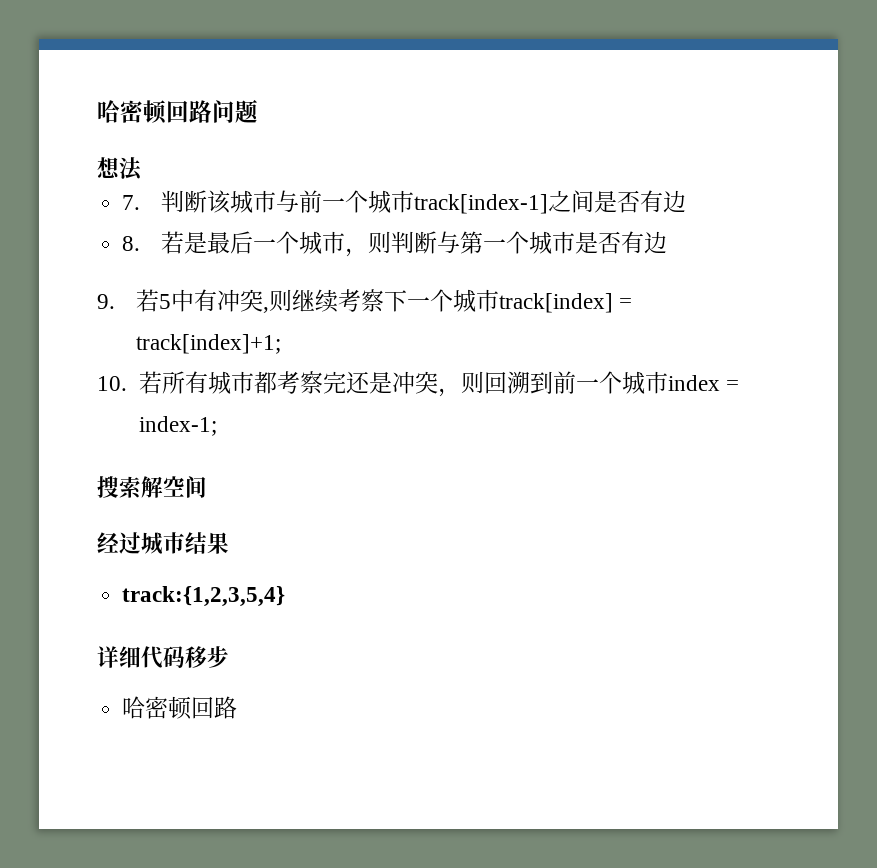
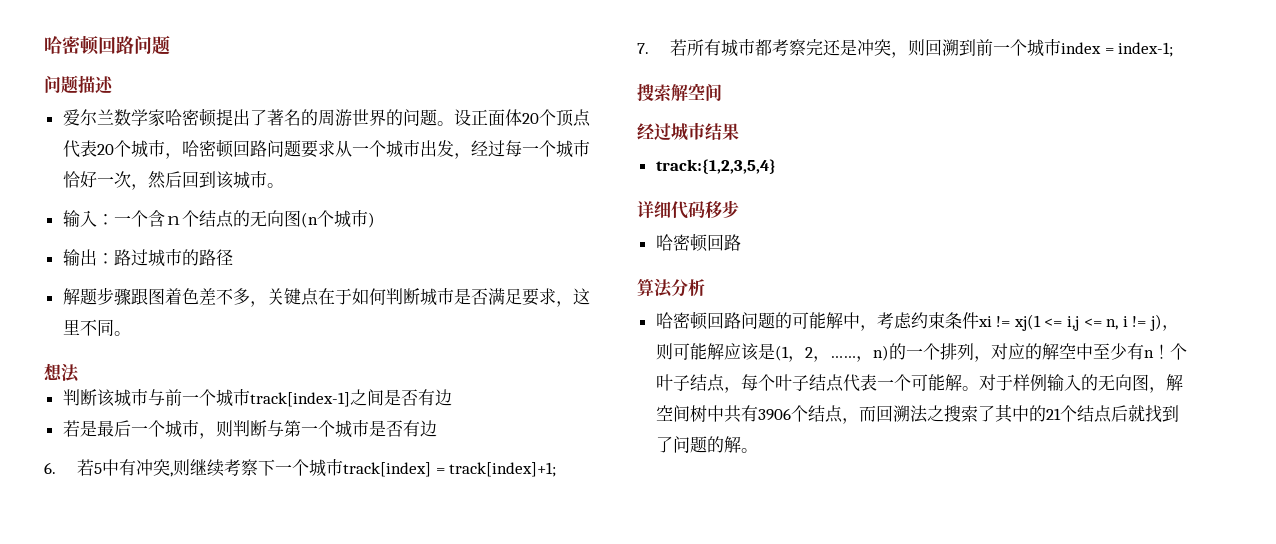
[97,99,258,124] 哈密顿回路问题 -> [44,35,170,55] [44,75,114,94] [62,108,591,127] [62,139,590,159] [62,171,284,190] [62,210,375,228] [62,249,233,267] [62,287,590,307] [62,319,131,336] 哈密顿回路问题 // 问题描述 // 爱尔兰数学家哈密顿提出了著名的周游世界的问题。设正面体20个顶点代表20个城市，哈密顿回路问题要求从一个城市出发，经过每一个城市恰好一次，然后回到该城市。 // 输入：一个含ｎ个结点的无向图(n个城市) // 输出：路过城市的路径 // 解题步骤跟图着色差不多，关键点在于如何判断城市是否满足要求，这里不同。
[122,195,141,210] 7. -> (80, 373) none
[122,236,141,251] 8. -> (452, 397) none
[97,294,115,309] 9. -> [44,462,56,474] 6.
[97,376,127,391] 10. -> [637,43,649,54] 7.
(238, 707) none -> [637,278,705,298] [655,311,1180,331] [655,343,1187,362] [655,374,1183,393] [655,404,1179,424] [655,436,758,453] // 算法分析 // 哈密顿回路问题的可能解中，考虑约束条件xi != xj(1 <= i,j <= n, i != j)，则可能解应该是(1，2，……，n)的一个排列，对应的解空中至少有n！个叶子结点，每个叶子结点代表一个可能解。对于样例输入的无向图，解空间树中共有3906个结点，而回溯法之搜索了其中的21个结点后就找到了问题的解。

